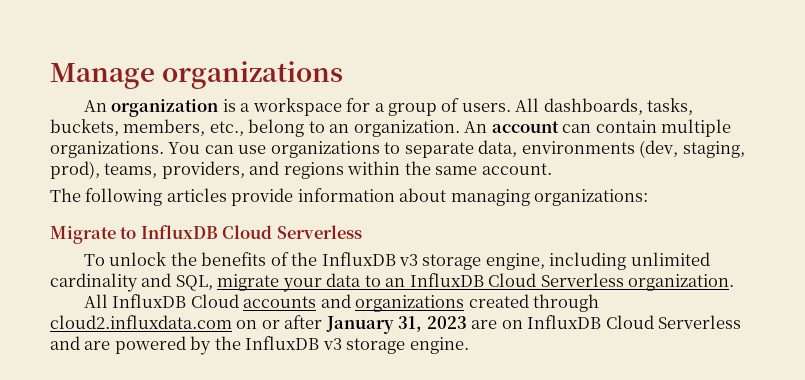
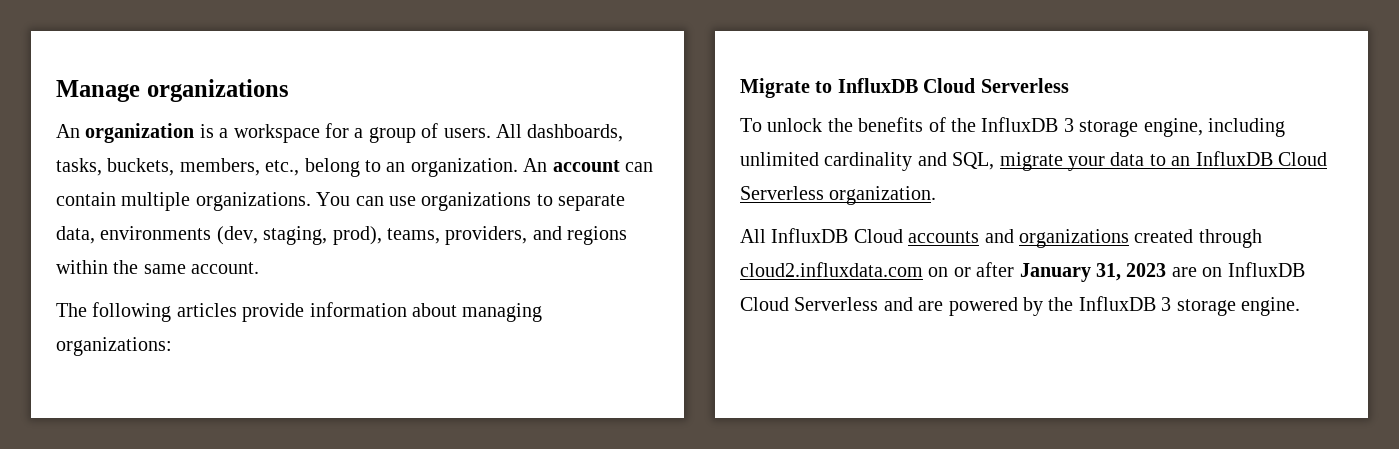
[399,254,419,266] v3 -> [1063,118,1074,132] 3
[322,338,342,350] v3 -> [1161,297,1172,311] 3

